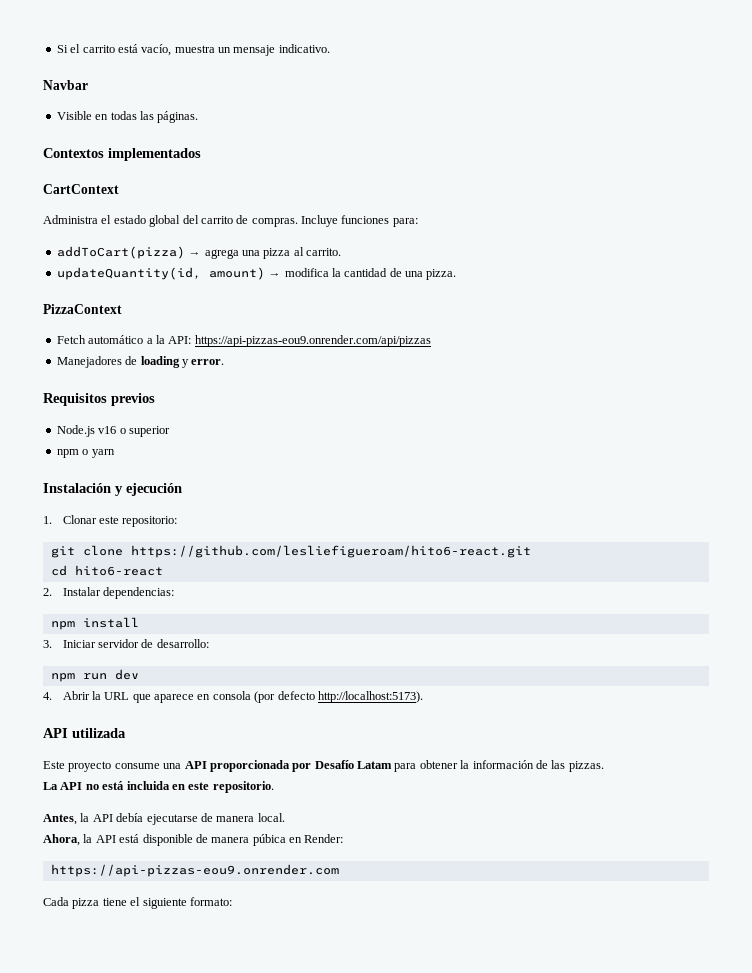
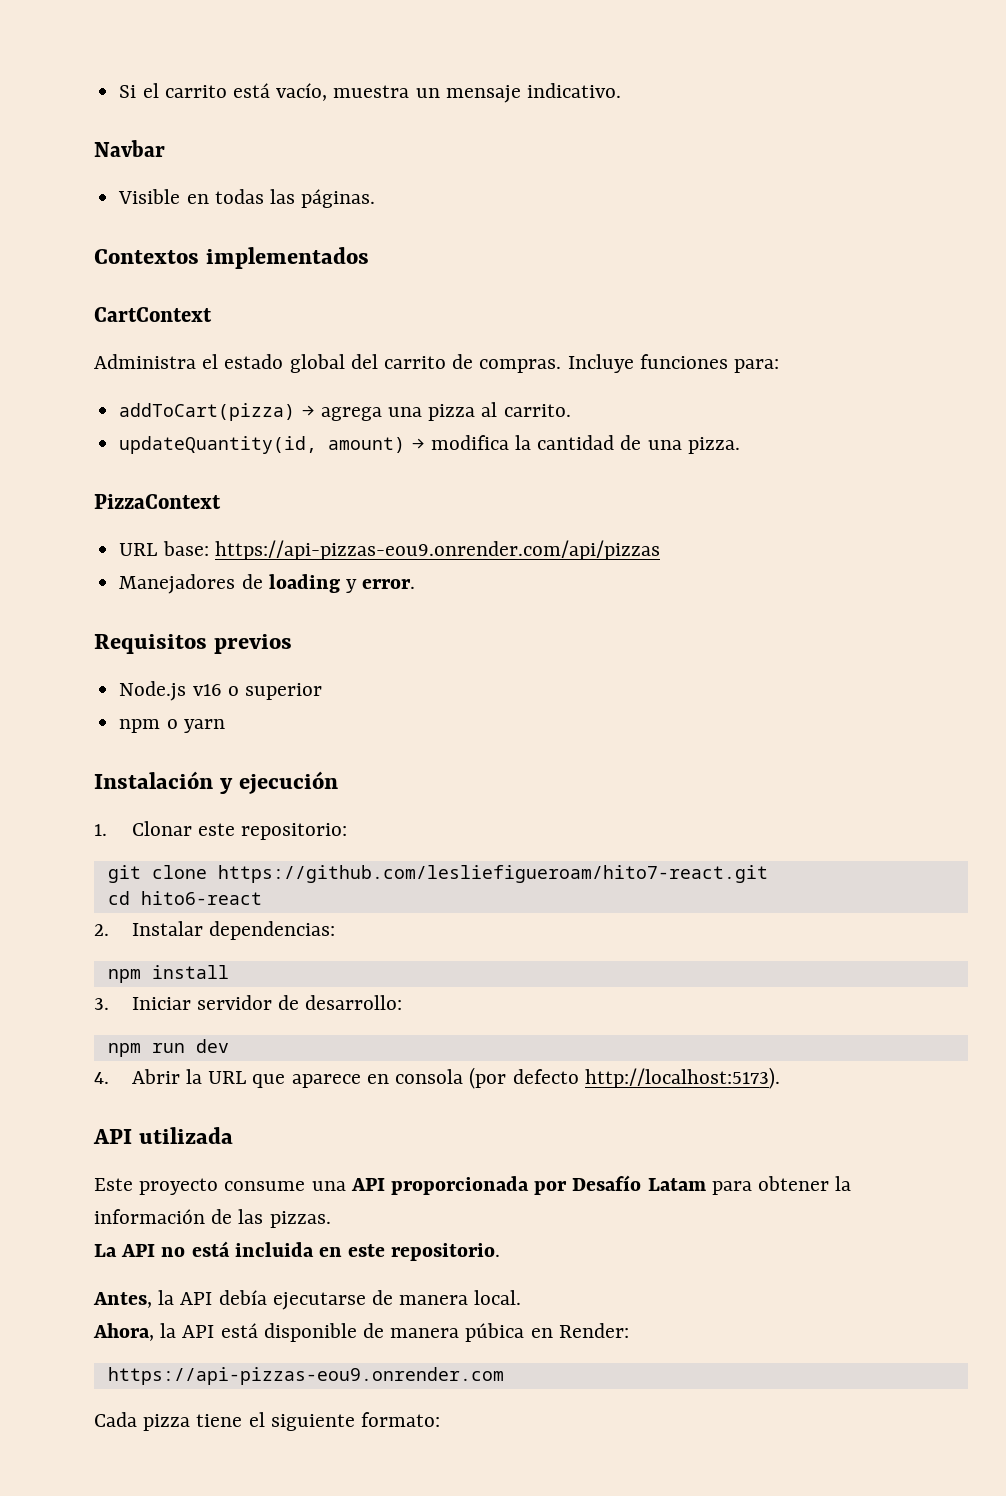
[56,335,192,344] Fetch automático a la API: -> [119,541,209,556] URL base:
[130,545,531,558] https://github.com/lesliefigueroam/hito6-react.git -> [217,865,768,883] https://github.com/lesliefigueroam/hito7-react.git

